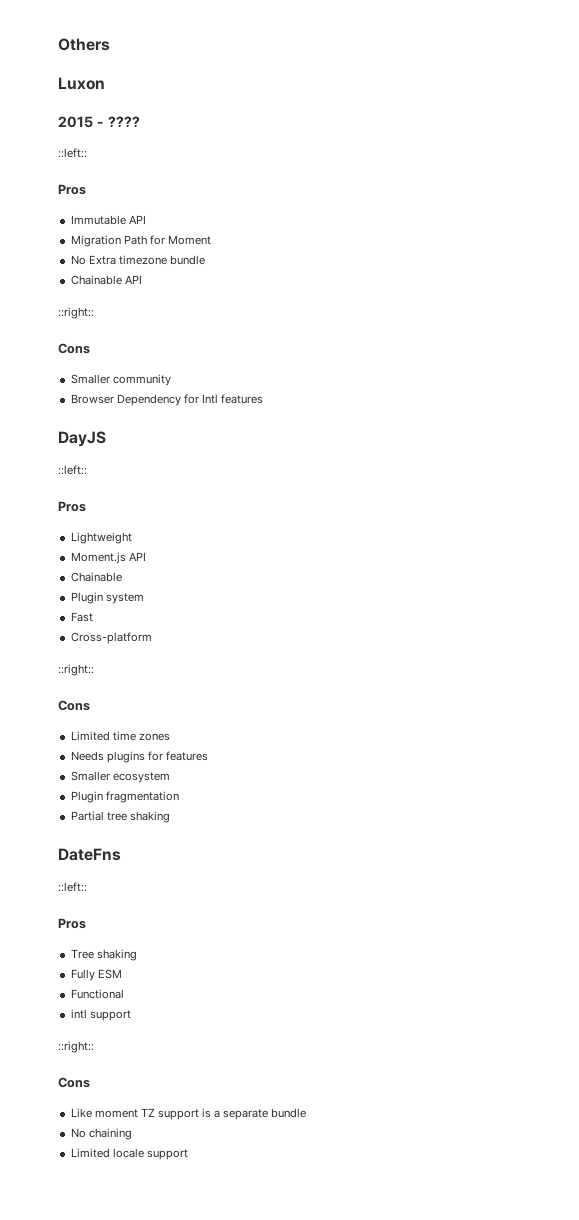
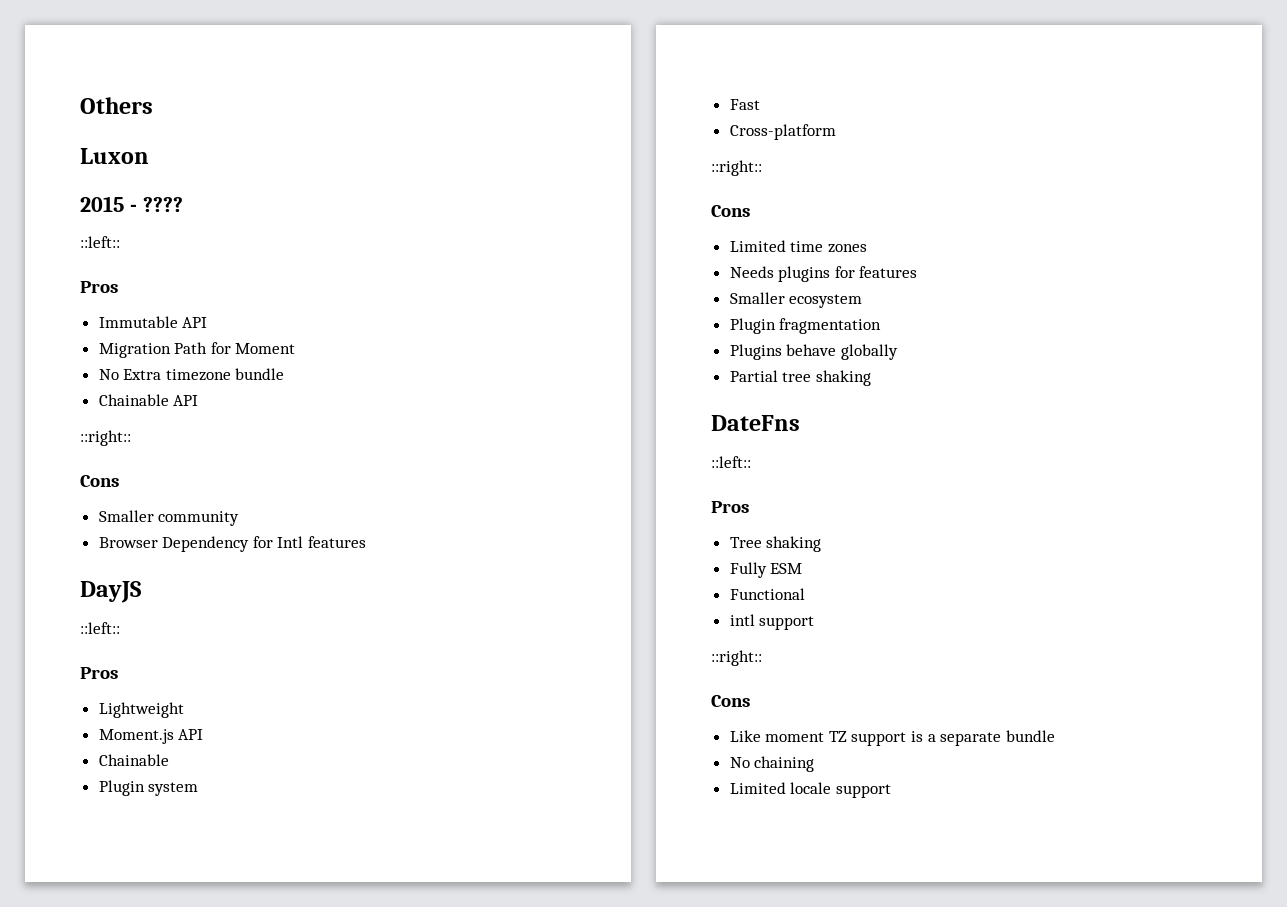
(179, 797) none -> [729,344,898,360] // Plugins behave globally

